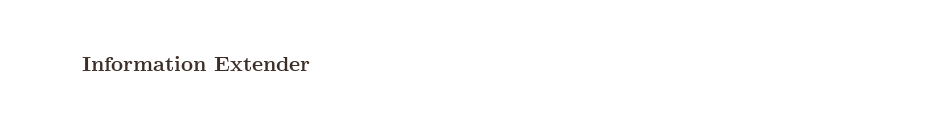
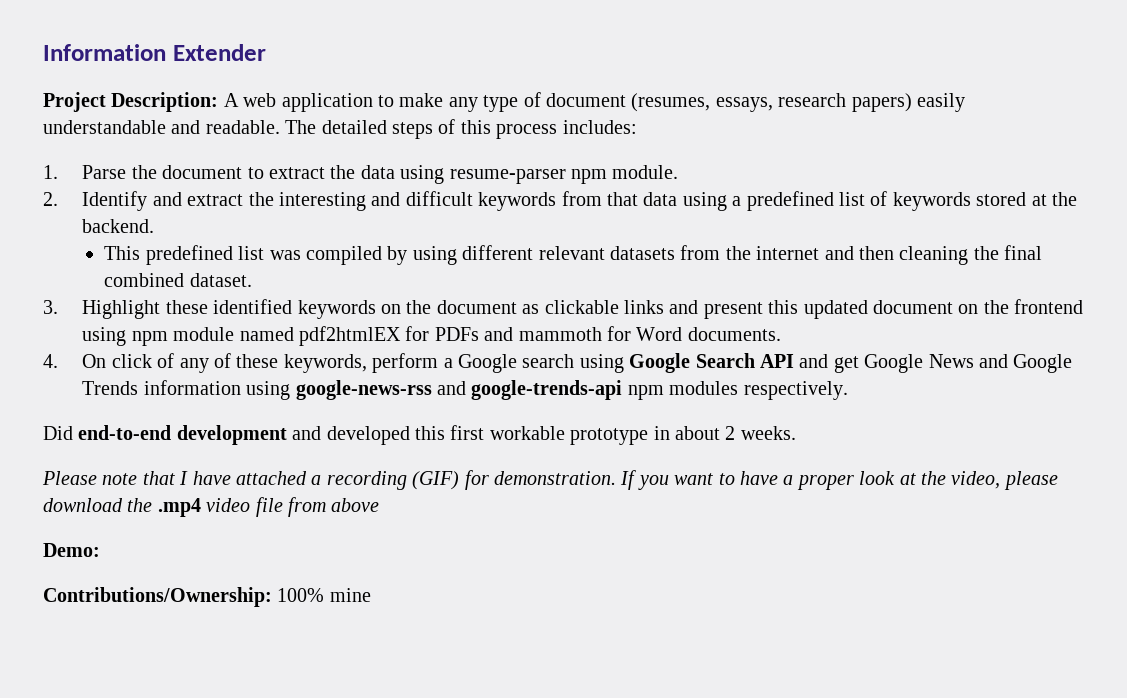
(310, 64) none -> [43,92,965,112] [43,119,637,139] [43,165,679,184] [43,191,1078,211] [82,219,155,233] [104,245,1043,265] [104,273,252,287] [43,299,1084,319] [82,326,781,346] [43,353,1073,373] [82,380,848,400] [43,425,796,445] [42,470,1058,490] [43,497,380,517] [43,543,100,557] [43,587,371,607] // Project Description: A web application to make any type of document (resumes, essays, research papers) easily understandable and readable. The detailed steps of this process includes: // 1. Parse the document to extract the data using resume-parser npm module. // 2. Identify and extract the interesting and difficult keywords from that data using a predefined list of keywords stored at the backend. // This predefined list was compiled by using different relevant datasets from the internet and then cleaning the final combined dataset. // 3. Highlight these identified keywords on the document as clickable links and present this updated document on the frontend using npm module named pdf2htmlEX for PDFs and mammoth for Word documents. // 4. On click of any of these keywords, perform a Google search using Google Search API and get Google News and Google Trends information using google-news-rss and google-trends-api npm modules respectively. // Did end-to-end development and developed this first workable prototype in about 2 weeks. // Please note that I have attached a recording (GIF) for demonstration. If you want to have a proper look at the video, please download the .mp4 video file from above // Demo: // Contributions/Ownership: 100% mine

